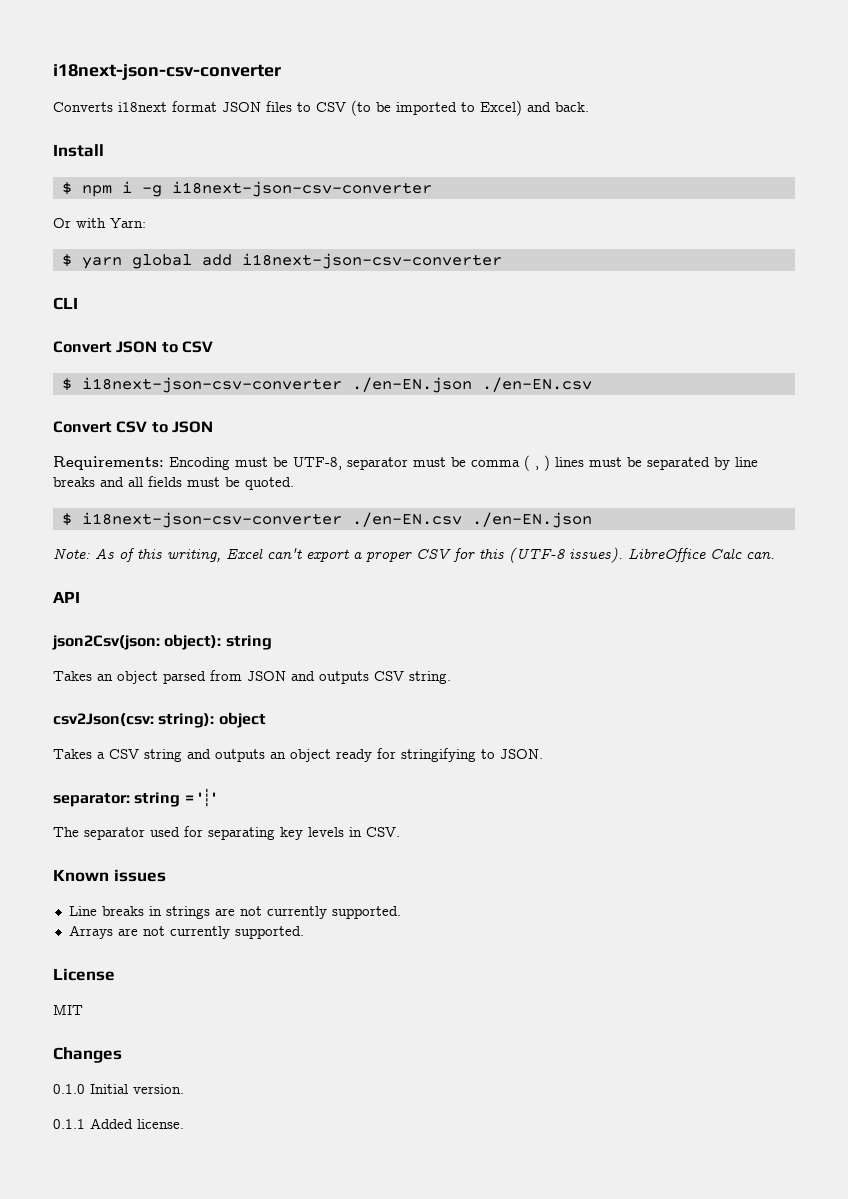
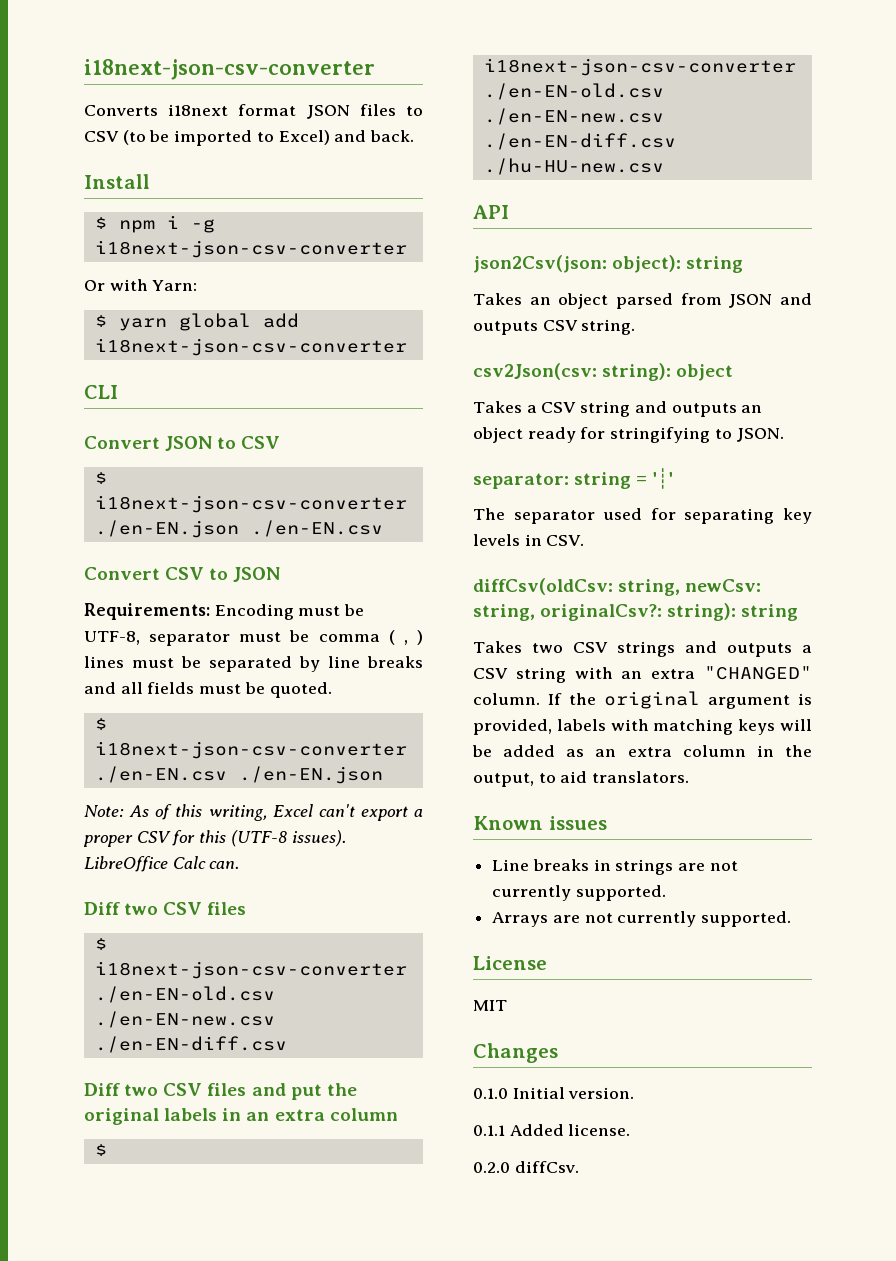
(775, 555) none -> [84,902,247,915] [94,938,107,950] [94,961,407,979] [94,986,275,1003] [94,1011,275,1028] [94,1036,287,1053] [84,1083,357,1100] [84,1108,398,1125] [94,1144,107,1156] [483,58,796,76] [483,83,664,100] [483,108,664,125] [483,133,676,150] [483,158,664,175] // Diff two CSV files // $ i18next-json-csv-converter ./en-EN-old.csv ./en-EN-new.csv ./en-EN-diff.csv // Diff two CSV files and put the original labels in an extra column // $ i18next-json-csv-converter ./en-EN-old.csv ./en-EN-new.csv ./en-EN-diff.csv ./hu-HU-new.csv
(400, 832) none -> [473,578,762,596] [473,603,799,621] [473,641,812,657] [473,666,812,683] [473,691,812,709] [473,719,812,735] [472,745,812,757] [473,771,690,787] // diffCsv(oldCsv: string, newCsv: string, originalCsv?: string): string // Takes two CSV strings and outputs a CSV string with an extra "CHANGED" column. If the original argument is provided, labels with matching keys will be added as an extra column in the output, to aid translators.
(184, 1124) none -> [473,1161,579,1173] // 0.2.0 diffCsv.

